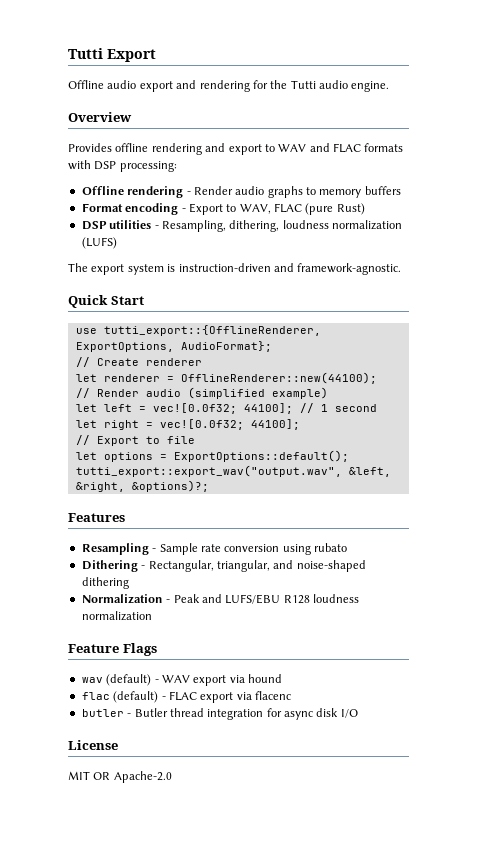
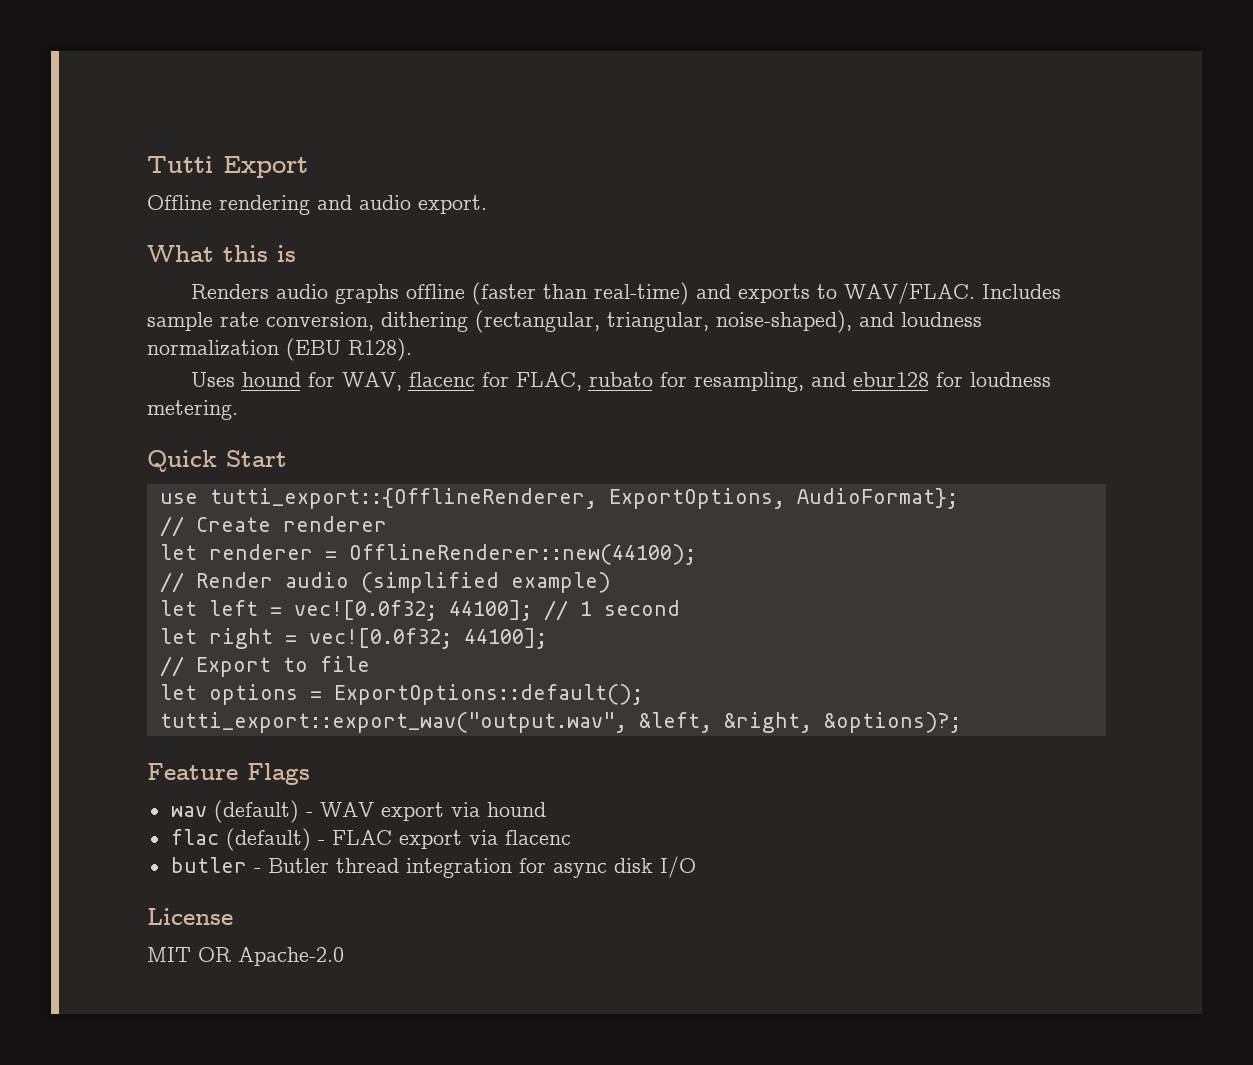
[107,80,390,92] [68,112,132,122] [68,143,404,155] [68,160,177,172] [81,186,401,198] [81,203,365,215] [81,220,402,232] [81,237,117,249] [68,263,402,275] audio export and rendering for the Tutti audio engine. // Overview // Provides offline rendering and export to WAV and FLAC formats with DSP processing: // Offline rendering - Render audio graphs to memory buffers // Format encoding - Export to WAV, FLAC (pure Rust) // DSP utilities - Resampling, dithering, loudness normalization (LUFS) // The export system is instruction-driven and framework-agnostic. -> [219,195,487,215] [147,245,296,262] [190,282,1061,305] [147,310,982,333] [147,338,412,361] [190,372,1051,392] [147,400,238,420] rendering and audio export. // What this is // Renders audio graphs offline (faster than real-time) and exports to WAV/FLAC. Includes sample rate conversion, dithering (rectangular, triangular, noise-shaped), and loudness normalization (EBU R128). // Uses hound for WAV, flacenc for FLAC, rubato for resampling, and ebur128 for loudness metering.
[68,513,125,522] [81,543,347,555] [81,560,366,572] [81,577,129,589] [81,594,359,604] [81,611,152,621] // Features // Resampling - Sample rate conversion using rubato // Dithering - Rectangular, triangular, and noise-shaped dithering // Normalization - Peak and LUFS/EBU R128 loudness normalization -> (961, 722) none

